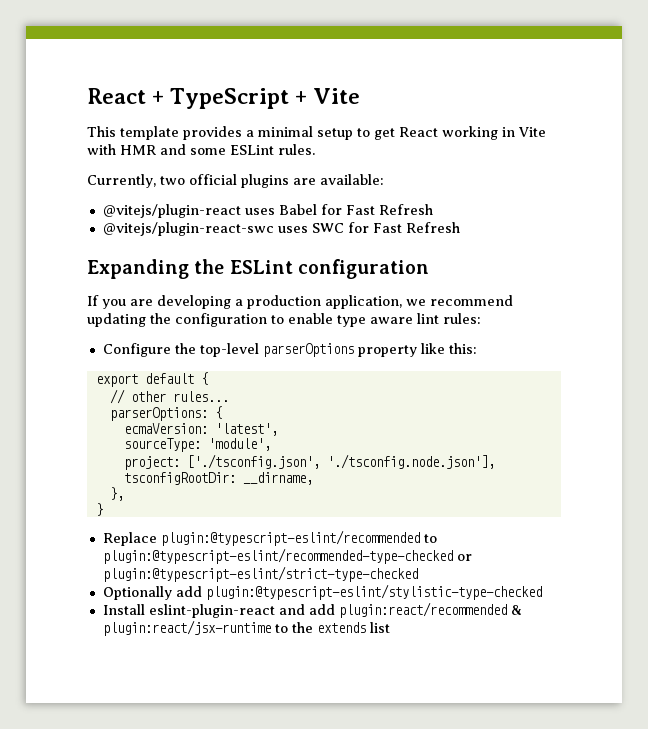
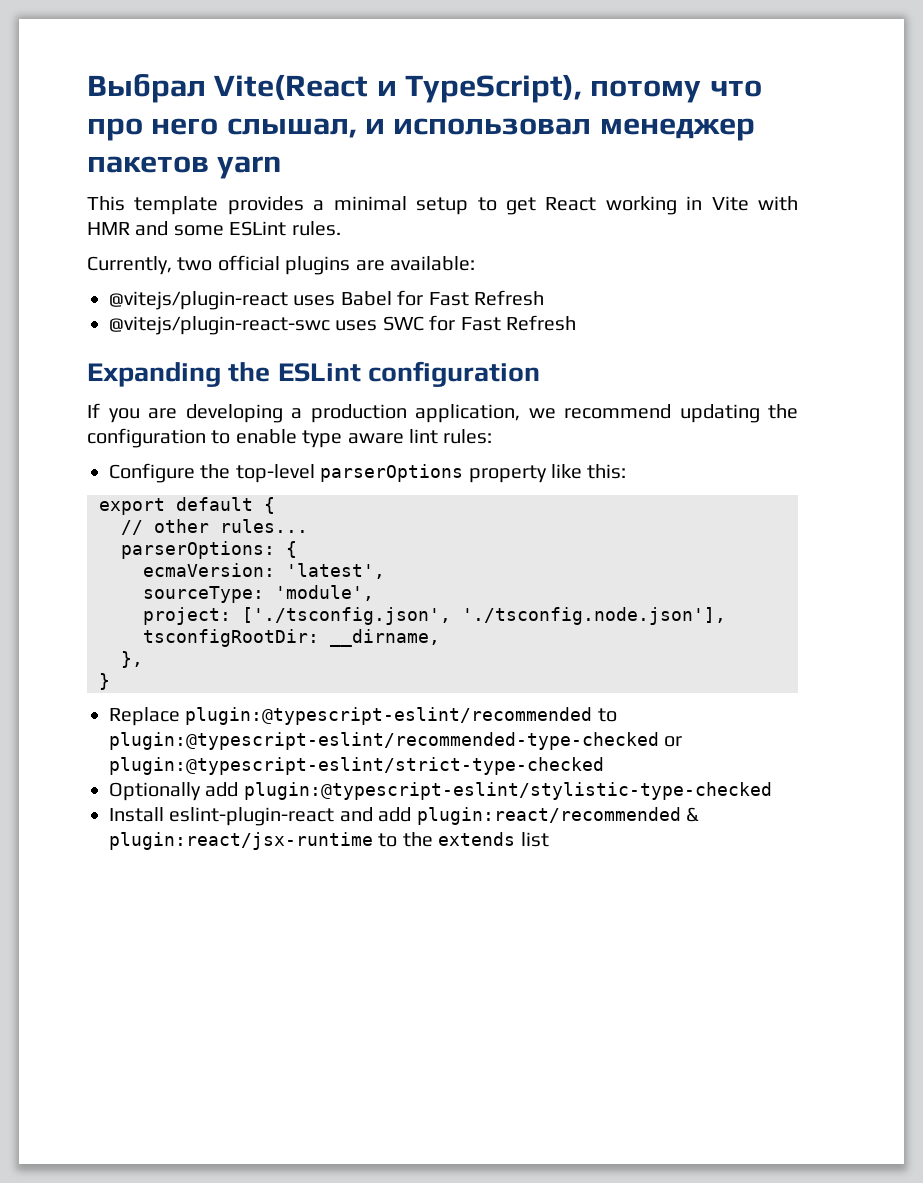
[87,88,361,109] React + TypeScript + Vite -> [87,74,762,103] [87,118,755,141] [87,156,282,179] Выбрал Vite(React и TypeScript), потому что про него слышал, и использовал менеджер пакетов yarn

